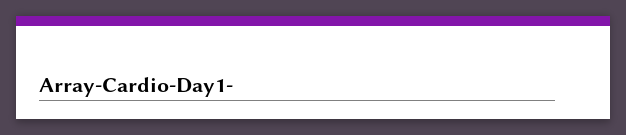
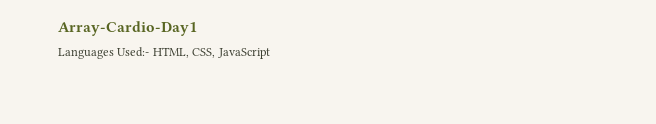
[39,77,233,97] Array-Cardio-Day1- -> [58,21,197,36] [58,47,270,59] Array-Cardio-Day1 // Languages Used:- HTML, CSS, JavaScript

